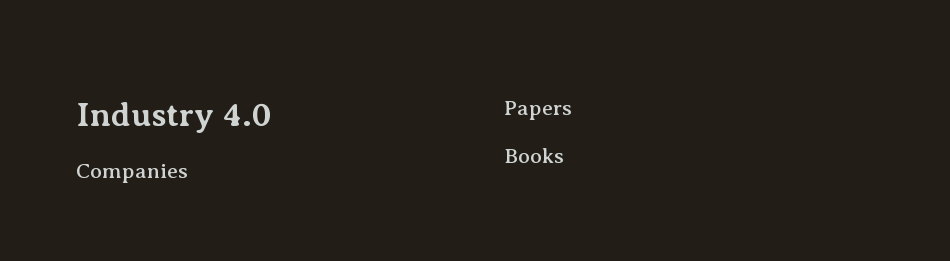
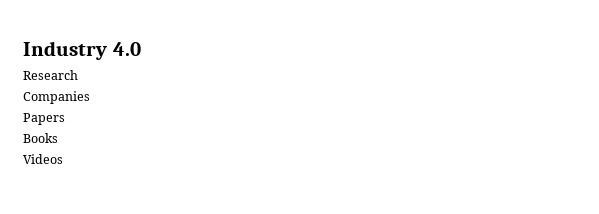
(273, 114) none -> [23,70,78,80] // Research
(564, 155) none -> [23,154,63,164] // Videos

